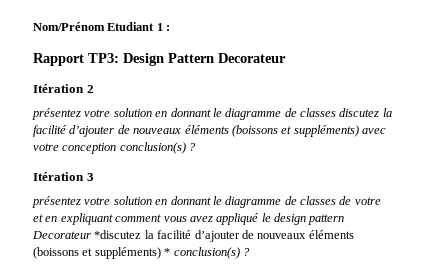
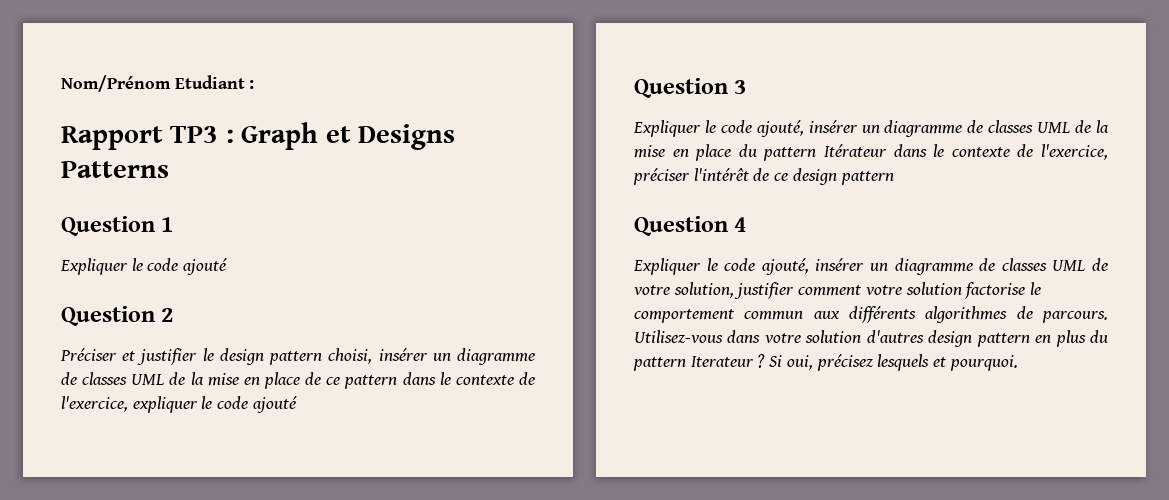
[156,23,163,31] 1 -> (245, 82) none
[88,53,286,66] [33,84,94,93] [32,108,392,120] [33,125,386,137] [33,142,197,154] [33,172,94,181] [32,196,381,208] [33,213,345,225] [32,230,354,242] [33,247,250,259] TP3: Design Pattern Decorateur // Itération 2 // présentez votre solution en donnant le diagramme de classes discutez la facilité d’ajouter de nouveaux éléments (boissons et suppléments) avec votre conception conclusion(s) ? // Itération 3 // présentez votre solution en donnant le diagramme de classes de votre et en expliquant comment vous avez appliqué le design pattern Decorateur *discutez la facilité d’ajouter de nouveaux éléments (boissons et suppléments) * conclusion(s) ? -> [170,122,456,150] [61,161,169,178] [61,216,174,236] [60,258,228,275] [61,306,174,326] [60,348,535,365] [61,372,536,389] [61,396,297,413] [634,78,747,98] [633,120,1109,137] [634,144,1108,161] [633,168,894,185] [634,216,747,236] [633,258,1108,275] [634,282,1042,299] [634,306,1108,323] [634,330,1108,347] [633,354,1018,371] TP3 : Graph et Designs Patterns // Question 1 // Expliquer le code ajouté // Question 2 // Préciser et justifier le design pattern choisi, insérer un diagramme de classes UML de la mise en place de ce pattern dans le contexte de l'exercice, expliquer le code ajouté // Question 3 // Expliquer le code ajouté, insérer un diagramme de classes UML de la mise en place du pattern Itérateur dans le contexte de l'exercice, préciser l'intérêt de ce design pattern // Question 4 // Expliquer le code ajouté, insérer un diagramme de classes UML de votre solution, justifier comment votre solution factorise le comportement commun aux différents algorithmes de parcours. Utilisez-vous dans votre solution d'autres design pattern en plus du pattern Iterateur ? Si oui, précisez lesquels et pourquoi.

